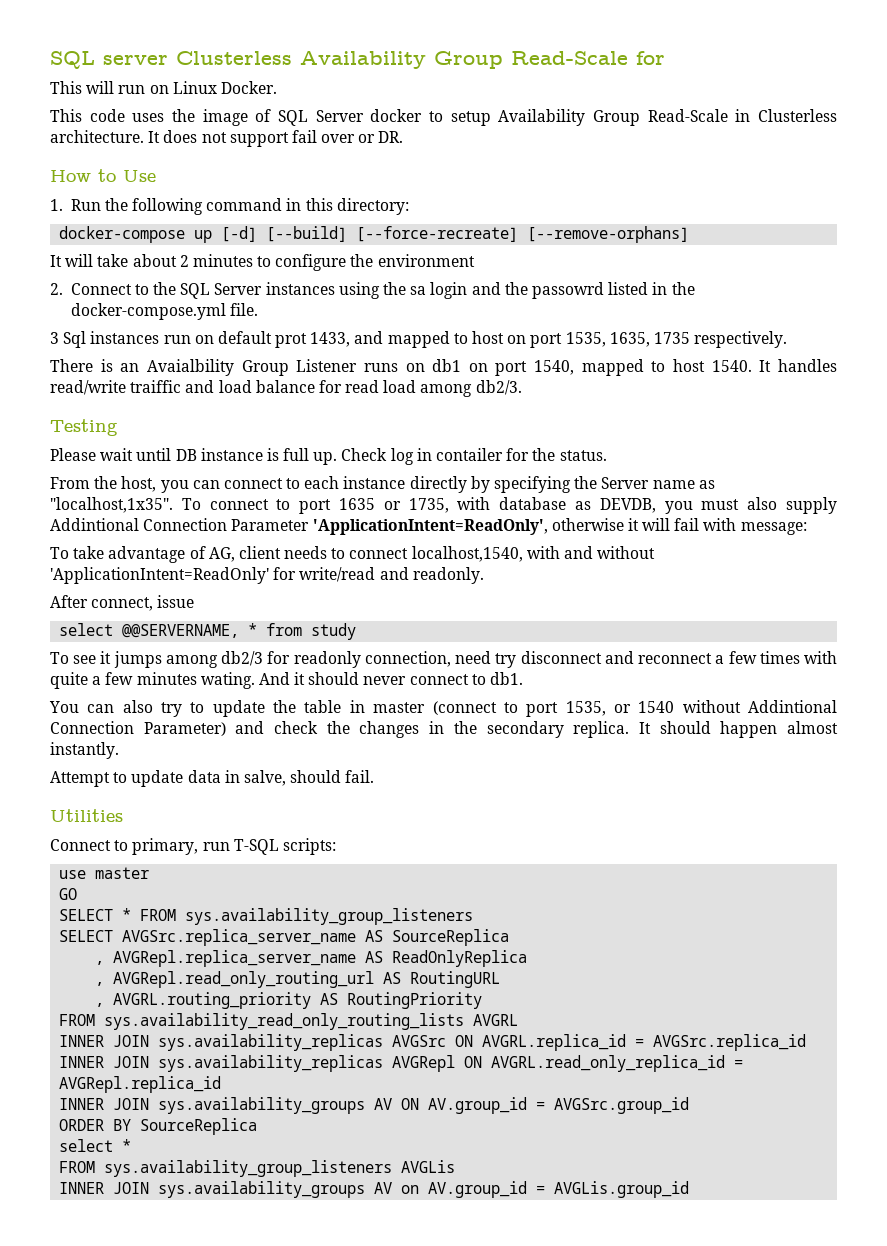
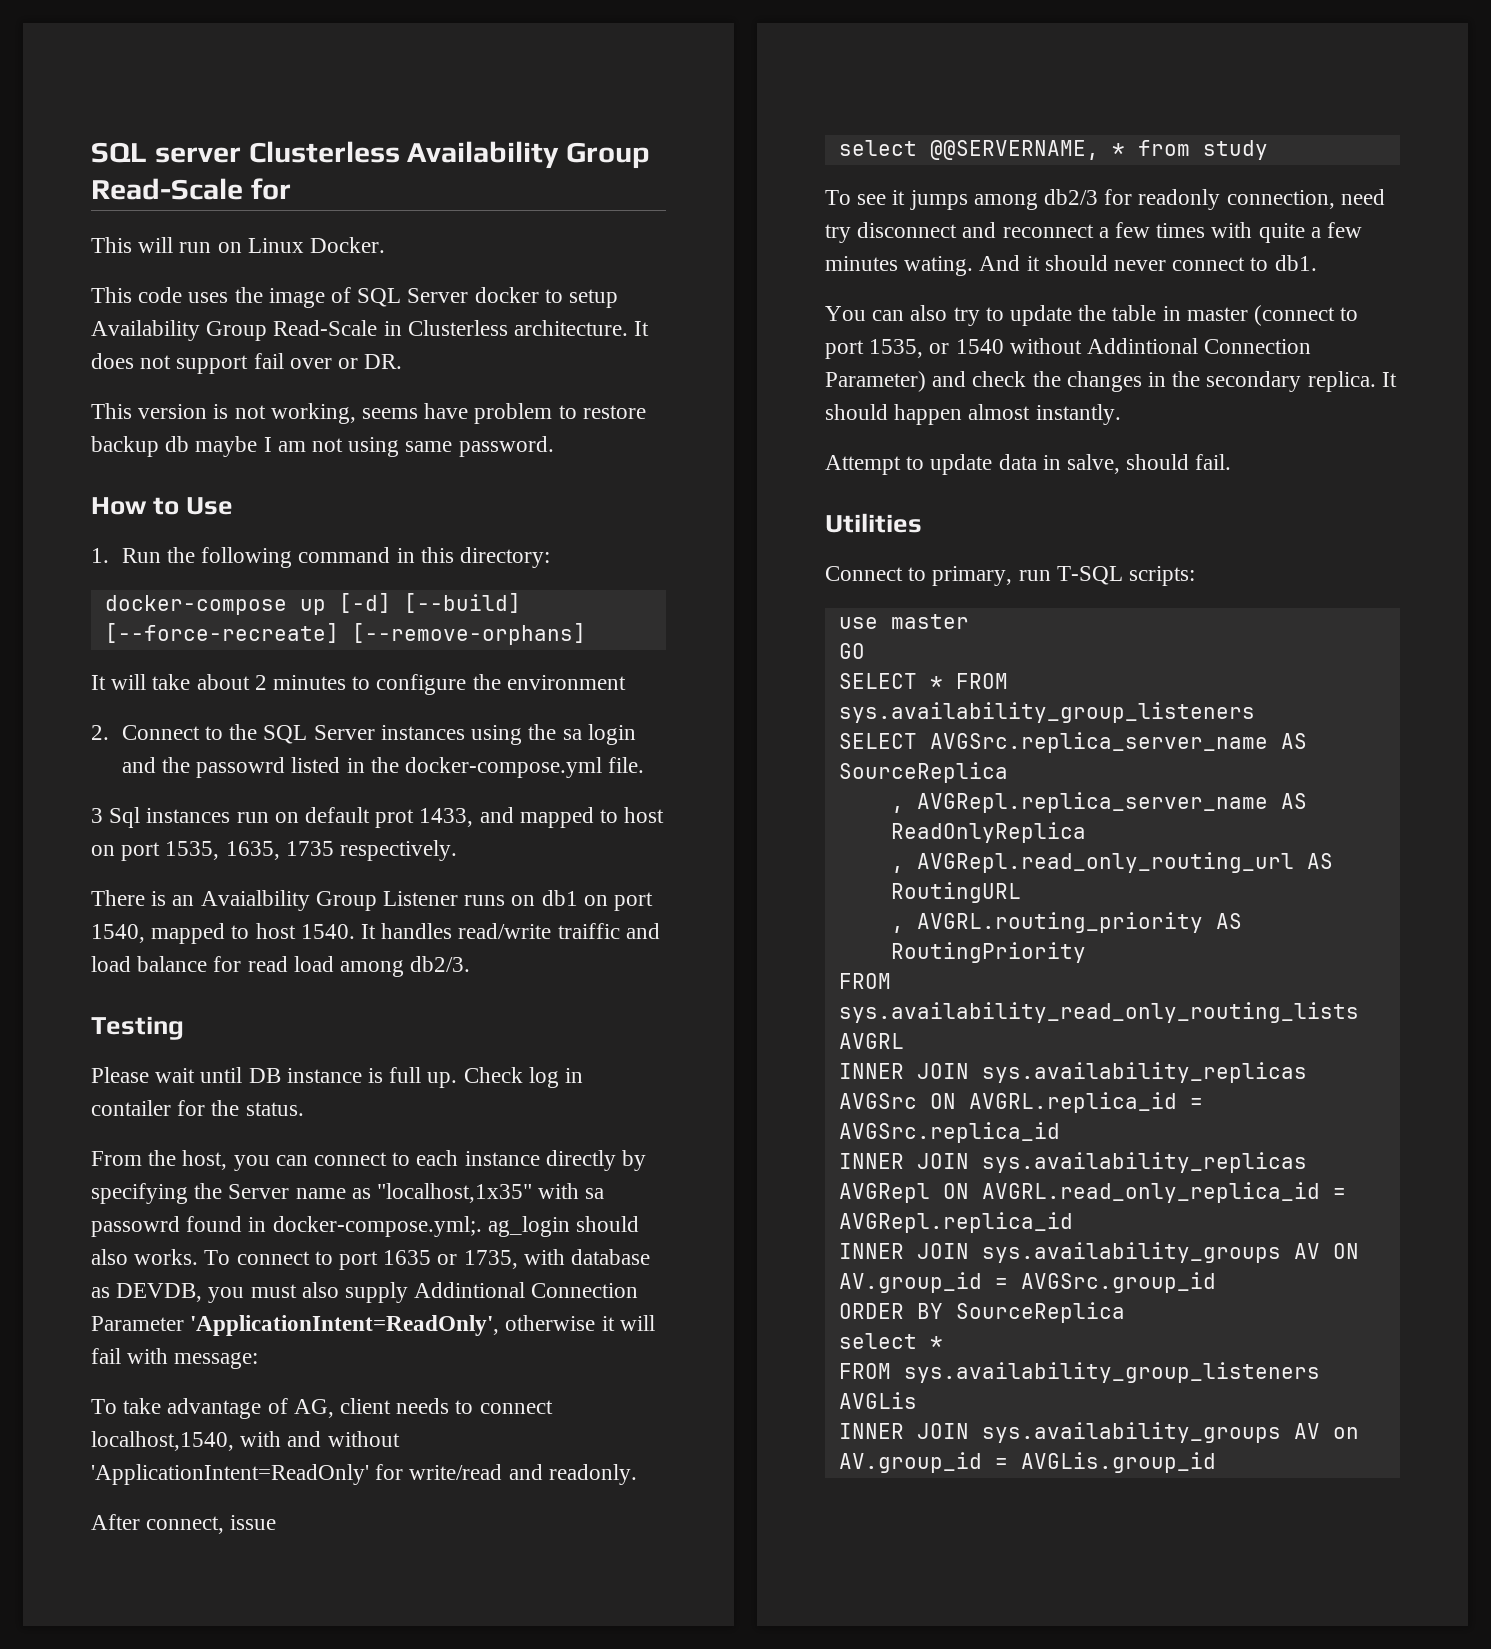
(404, 137) none -> [91,403,646,424] [91,436,554,457] // This version is not working, seems have problem to restore backup db maybe I am not using same password.
[50,497,173,513] "localhost,1x35". -> [377,1183,605,1203] [91,1216,640,1237] [91,1249,199,1265] "localhost,1x35" with sa passowrd found in docker-compose.yml;. ag_login should also works.

